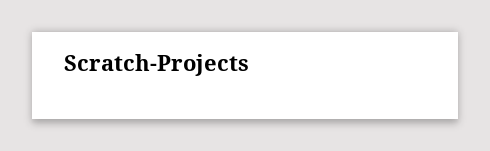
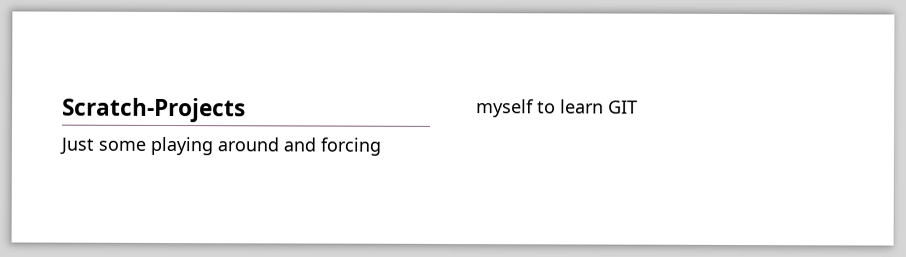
(249, 65) none -> [59,136,381,156] [476,99,638,118] // Just some playing around and forcing myself to learn GIT

